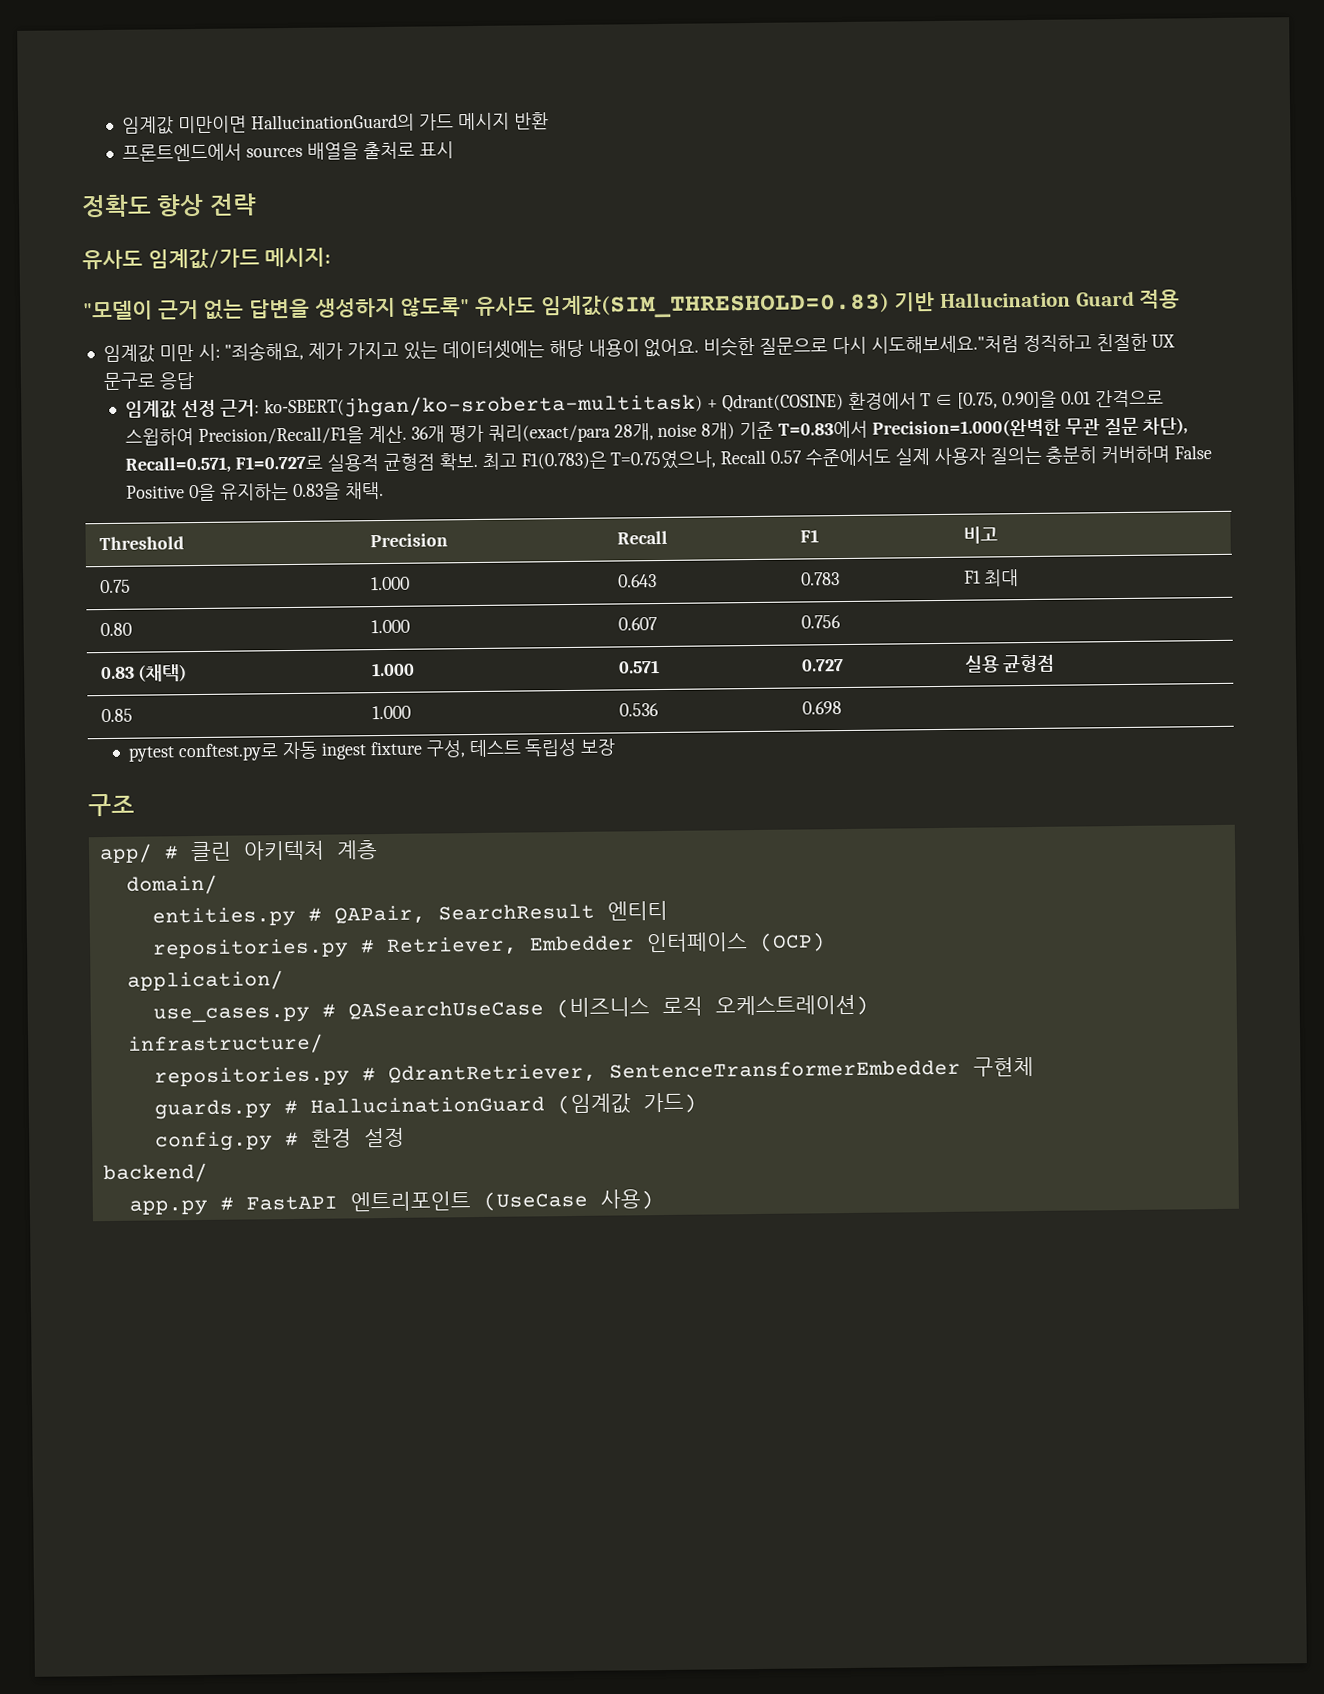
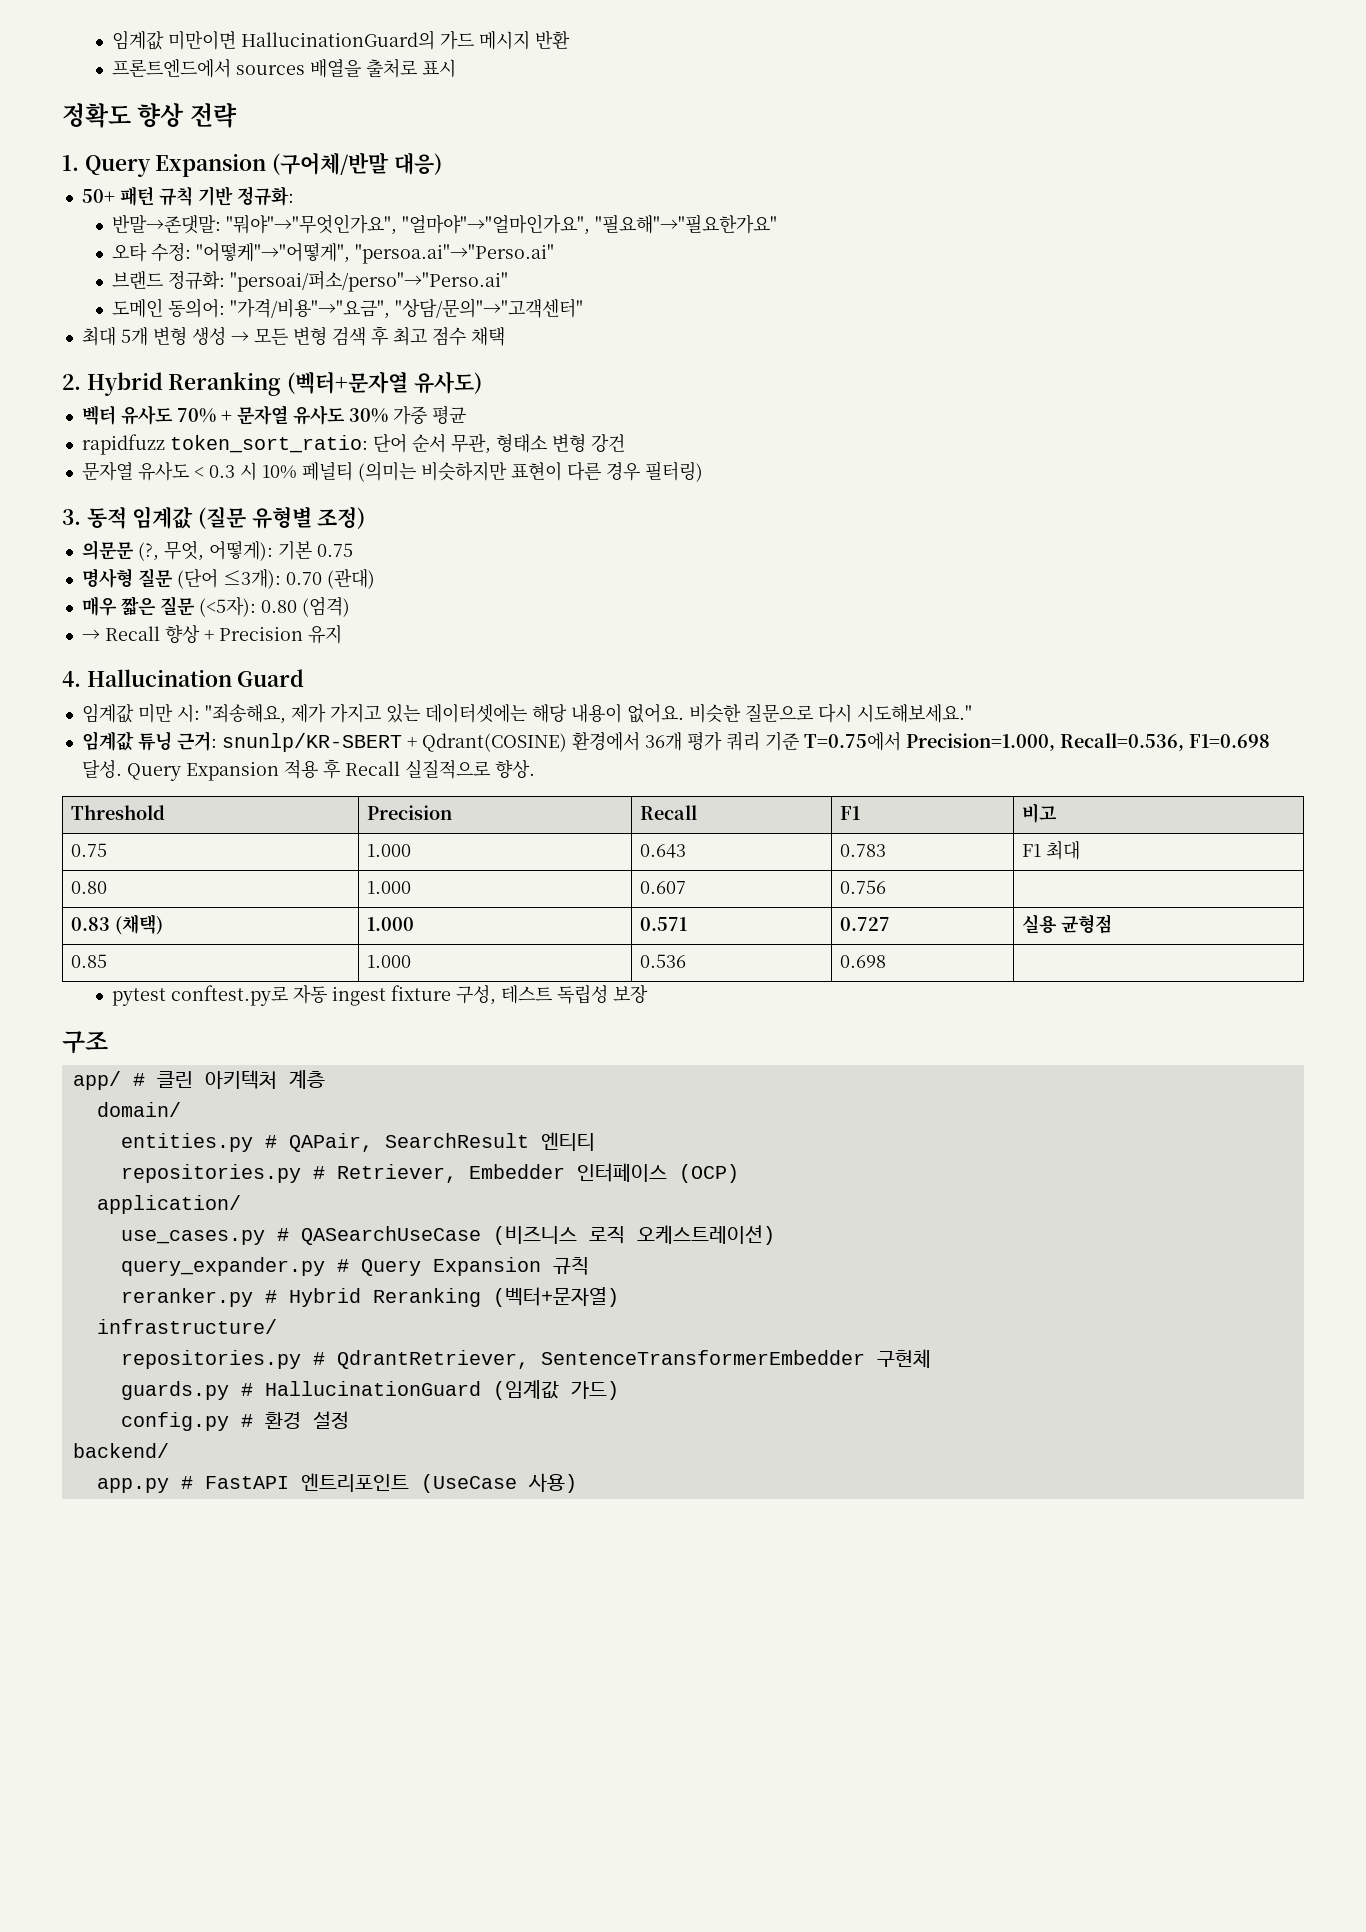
[82,247,332,270] [83,292,936,321] 유사도 임계값/가드 메시지: // "모델이 근거 없는 답변을 생성하지 않도록" 유사도 임계값(SIM_THRESHOLD=0.83) 기반 -> [62,152,442,177] [81,186,294,206] [111,214,777,235] [111,242,554,264] [111,271,508,292] [111,298,583,319] [81,326,505,346] [62,371,482,396] [81,405,466,425] [81,433,625,455] [81,461,703,482] [62,506,366,529] [81,540,353,561] [81,568,375,589] [81,596,350,617] [81,624,342,644] [62,671,81,687] 1. Query Expansion (구어체/반말 대응) // 50+ 패턴 규칙 기반 정규화: // 반말→존댓말: "뭐야"→"무엇인가요", "얼마야"→"얼마인가요", "필요해"→"필요한가요" // 오타 수정: "어떻케"→"어떻게", "persoa.ai"→"Perso.ai" // 브랜드 정규화: "persoai/퍼소/perso"→"Perso.ai" // 도메인 동의어: "가격/비용"→"요금", "상담/문의"→"고객센터" // 최대 5개 변형 생성 → 모든 변형 검색 후 최고 점수 채택 // 2. Hybrid Reranking (벡터+문자열 유사도) // 벡터 유사도 70% + 문자열 유사도 30% 가중 평균 // rapidfuzz token_sort_ratio: 단어 순서 무관, 형태소 변형 강건 // 문자열 유사도 < 0.3 시 10% 페널티 (의미는 비슷하지만 표현이 다른 경우 필터링) // 3. 동적 임계값 (질문 유형별 조정) // 의문문 (?, 무엇, 어떻게): 기본 0.75 // 명사형 질문 (단어 ≤3개): 0.70 (관대) // 매우 짧은 질문 (<5자): 0.80 (엄격) // → Recall 향상 + Precision 유지 // 4.
[1138,289,1181,309] 적용 -> (305, 678) none
[870,333,1176,354] [102,372,195,391] [125,389,1164,419] [125,417,1189,446] [125,445,1213,474] [126,481,384,502] 시도해보세요."처럼 정직하고 친절한 UX 문구로 응답 // 임계값 선정 근거: ko‑SBERT(jhgan/ko-sroberta-multitask) + Qdrant(COSINE) 환경에서 T ∈ [0.75, 0.90]을 0.01 간격으로 스윕하여 Precision/Recall/F1을 계산. 36개 평가 쿼리(exact/para 28개, noise 8개) 기준 T=0.83에서 Precision=1.000(완벽한 무관 질문 차단), Recall=0.571, F1=0.727로 실용적 균형점 확보. 최고 F1(0.783)은 T=0.75였으나, Recall 0.57 수준에서도 실제 사용자 질의는 충분히 커버하며 False Positive 0을 유지하는 0.83을 채택. -> [856,704,972,723] [81,731,1270,752] [81,759,535,781] 시도해보세요." // 임계값 튜닝 근거: snunlp/KR-SBERT + Qdrant(COSINE) 환경에서 36개 평가 쿼리 기준 T=0.75에서 Precision=1.000, Recall=0.536, F1=0.698 달성. Query Expansion 적용 후 Recall 실질적으로 향상.
(869, 1005) none -> [120,1257,589,1276] [120,1287,619,1307] // query_expander.py # Query Expansion 규칙 // reranker.py # Hybrid Reranking (벡터+문자열)

